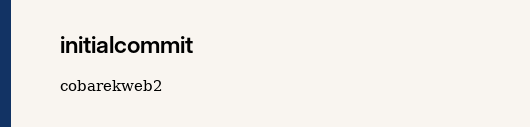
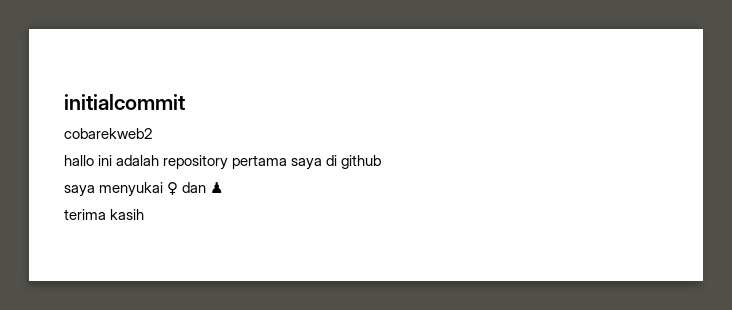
(163, 85) none -> [64,155,382,170] [64,182,224,197] [64,209,145,220] // hallo ini adalah repository pertama saya di github // saya menyukai ♀ dan ♟ // terima kasih

